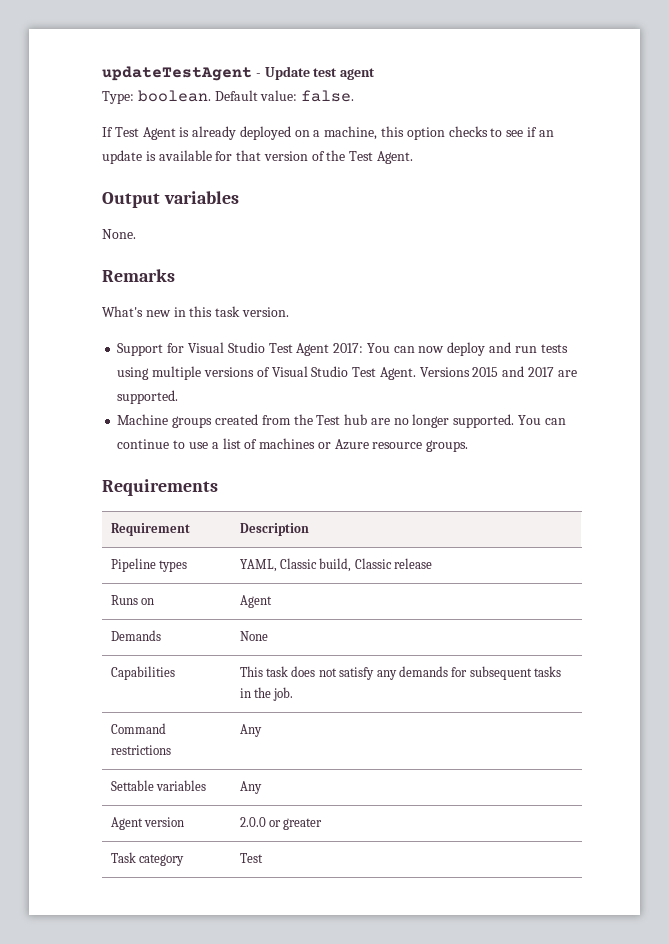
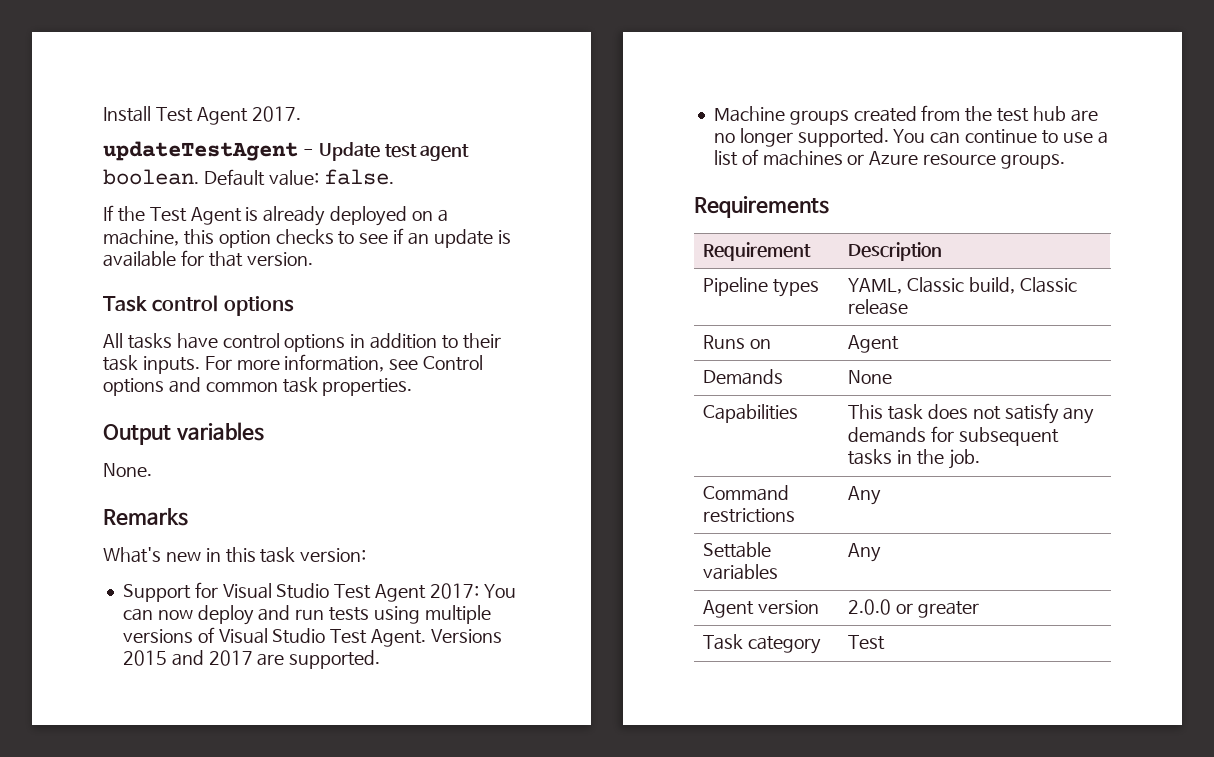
(102, 73) none -> [103,106,301,125] Install Test Agent 2017. //
[102,91,134,104] Type: -> (470, 152) none
(113, 132) none -> [117,206,145,222] the
[263,150,414,164] version of the Test Agent. -> [246,252,313,266] [103,295,294,316] [103,333,501,352] [103,354,484,374] [103,377,413,396] version. // Task control options // All tasks have control options in addition to their task inputs. For more information, see Control options and common task properties.
[241,307,289,317] version. -> [300,548,367,562] version:
[316,415,341,425] Test -> [997,108,1030,122] test

